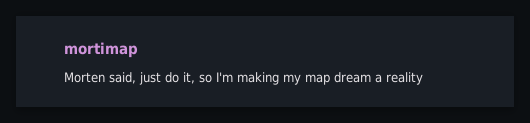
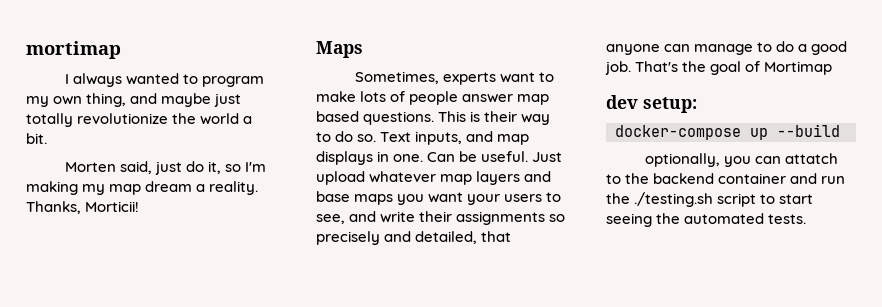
(138, 50) none -> [64,73,265,87] [26,93,242,107] [26,113,253,127] [26,133,47,144] // I always wanted to program my own thing, and maybe just totally revolutionize the world a bit.
[386,72,423,85] reality -> [209,181,259,195] [26,201,140,214] [316,41,363,58] [354,71,554,85] [316,91,550,105] [316,111,551,125] [316,131,530,145] [316,151,563,165] [316,171,552,185] [316,191,562,205] [316,211,566,225] [316,231,512,245] [606,41,848,55] [605,61,833,75] [606,95,697,113] [615,124,840,140] [644,153,838,167] [606,173,846,184] [606,192,814,207] [606,213,807,227] reality. Thanks, Morticii! // Maps // Sometimes, experts want to make lots of people answer map based questions. This is their way to do so. Text inputs, and map displays in one. Can be useful. Just upload whatever map layers and base maps you want your users to see, and write their assignments so precisely and detailed, that anyone can manage to do a good job. That's the goal of Mortimap // dev setup: // docker-compose up --build // optionally, you can attatch to the backend container and run the ./testing.sh script to start seeing the automated tests.

